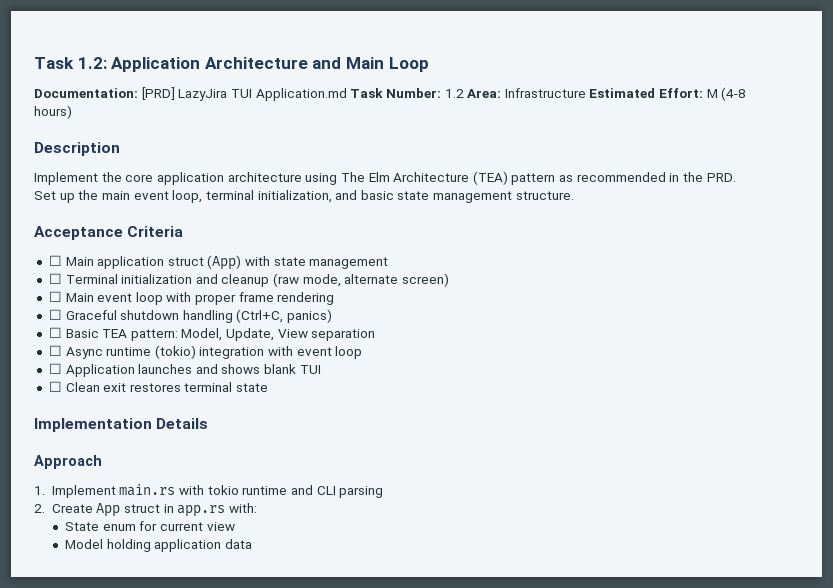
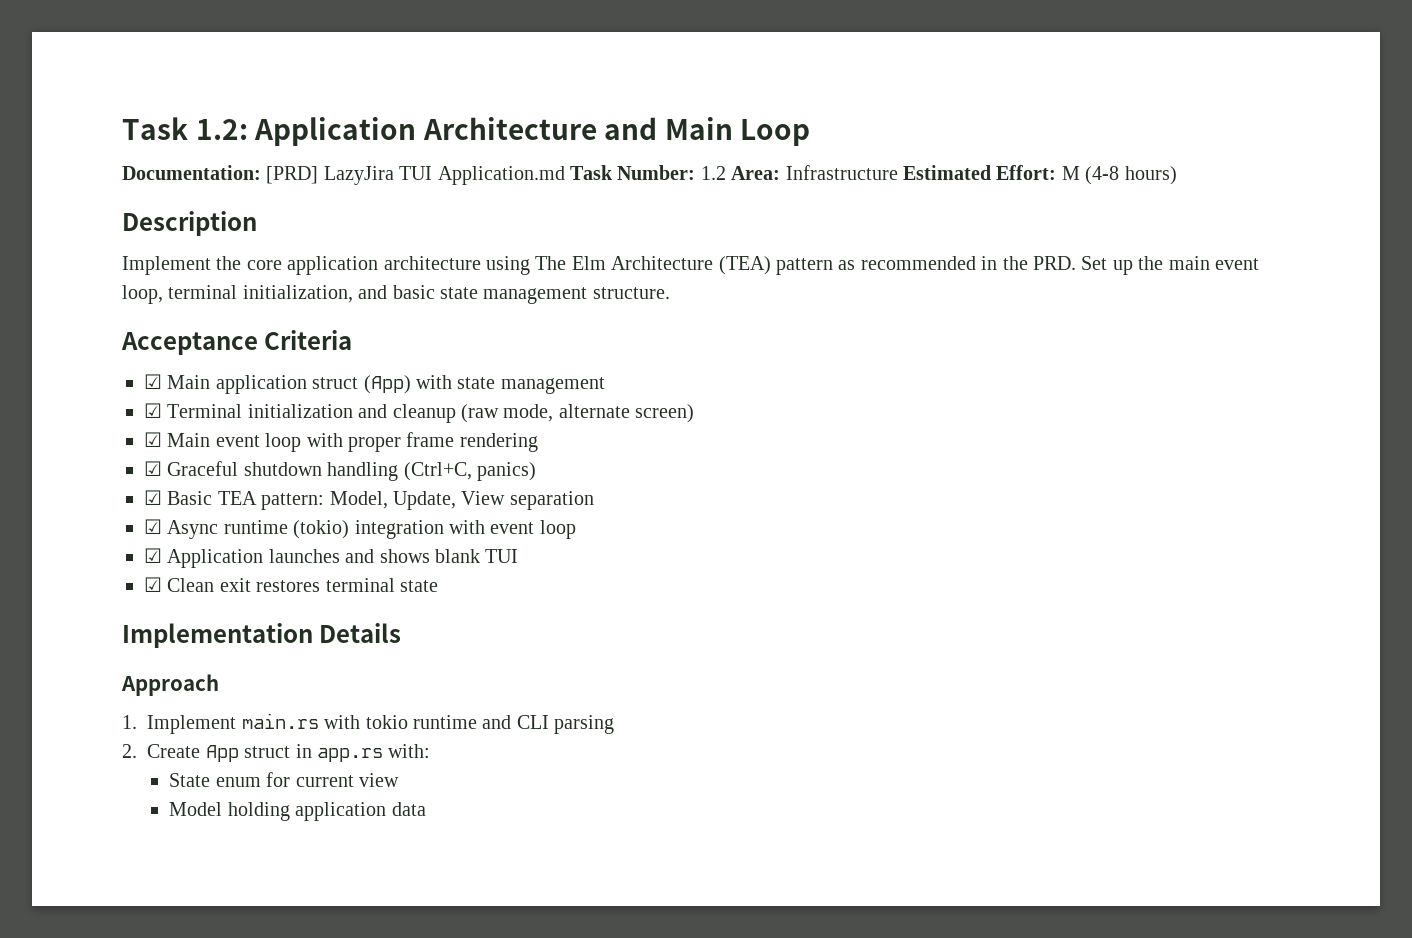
[48,255,62,266] ☐ -> [144,374,162,389] ☑
[48,273,62,284] ☐ -> [144,403,162,418] ☑
[48,291,62,302] ☐ -> [144,432,162,447] ☑
[48,309,62,320] ☐ -> [144,461,162,476] ☑
[48,327,62,338] ☐ -> [144,490,162,505] ☑
[48,345,62,356] ☐ -> [144,519,162,534] ☑
[48,363,62,374] ☐ -> [144,548,162,563] ☑
[48,381,62,392] ☐ -> [144,577,162,592] ☑

